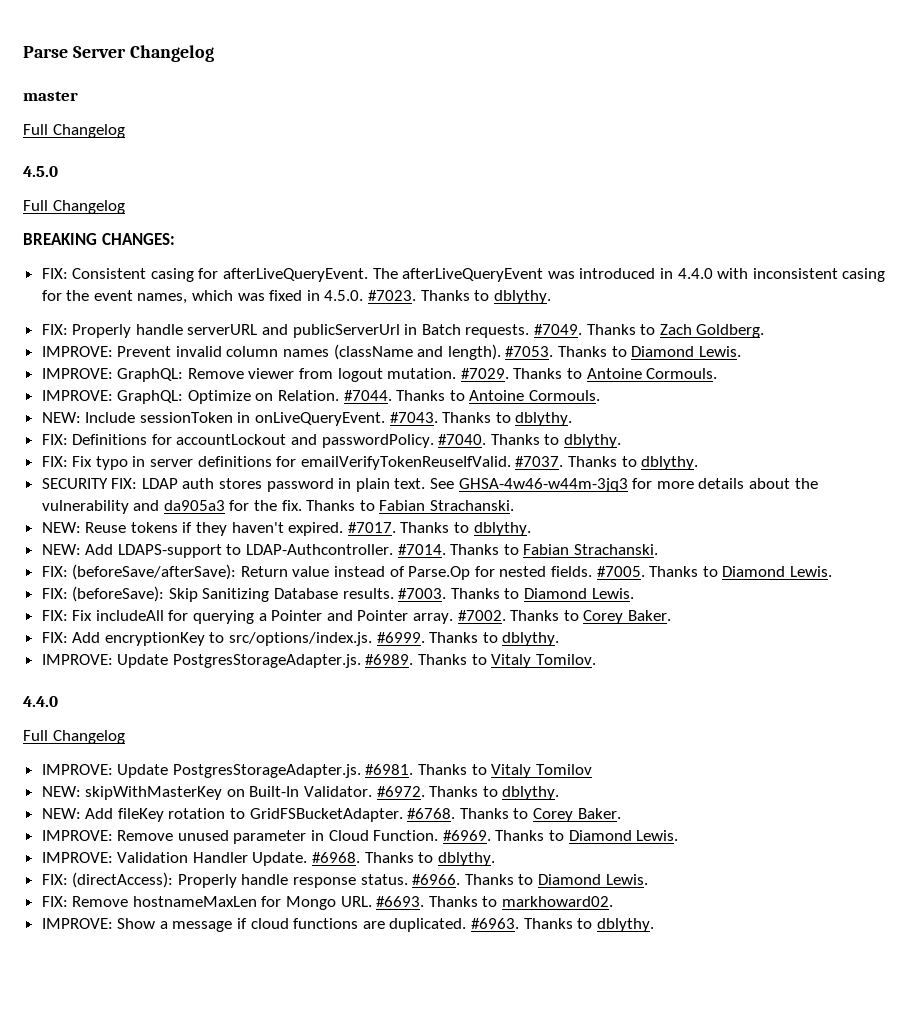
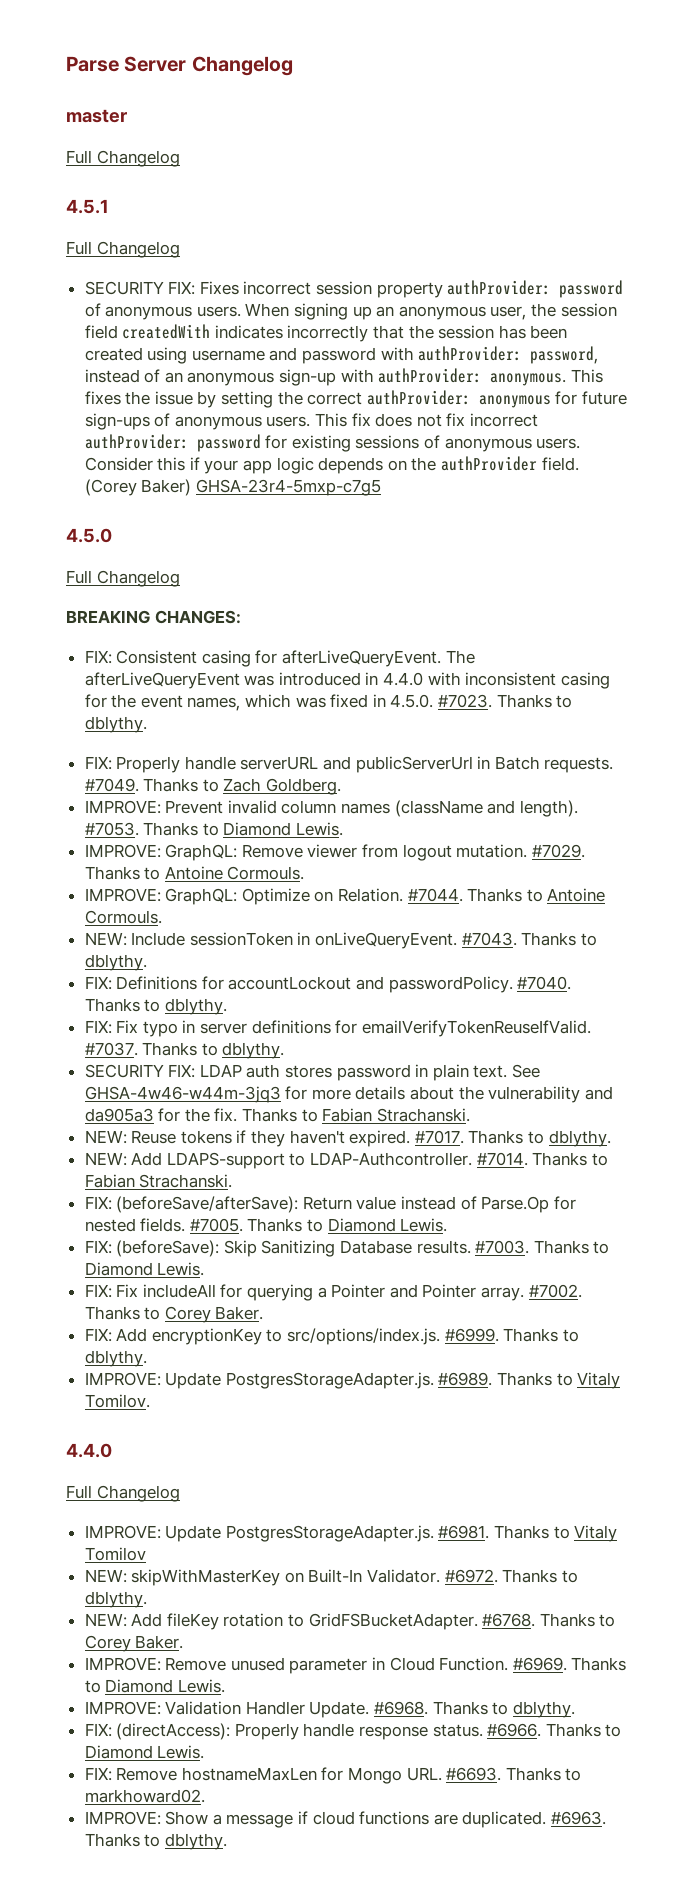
(125, 131) none -> [66,199,109,214] [66,241,180,258] [84,280,624,298] [84,303,617,320] [84,324,568,342] [84,346,599,364] [84,368,603,386] [84,390,628,408] [84,413,539,430] [84,434,581,452] [84,456,579,474] [84,479,381,496] // 4.5.1 // Full Changelog // SECURITY FIX: Fixes incorrect session property authProvider: password of anonymous users. When signing up an anonymous user, the session field createdWith indicates incorrectly that the session has been created using username and password with authProvider: password, instead of an anonymous sign-up with authProvider: anonymous. This fixes the issue by setting the correct authProvider: anonymous for future sign-ups of anonymous users. This fix does not fix incorrect authProvider: password for existing sessions of anonymous users. Consider this if your app logic depends on the authProvider field. (Corey Baker) GHSA-23r4-5mxp-c7g5

